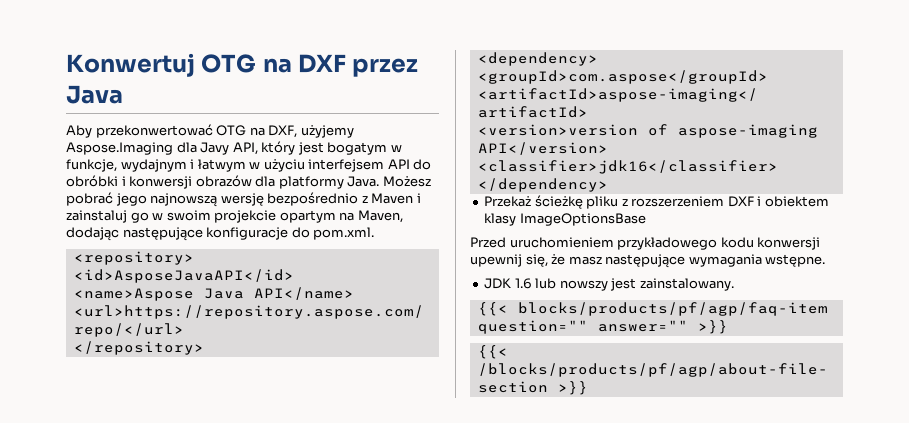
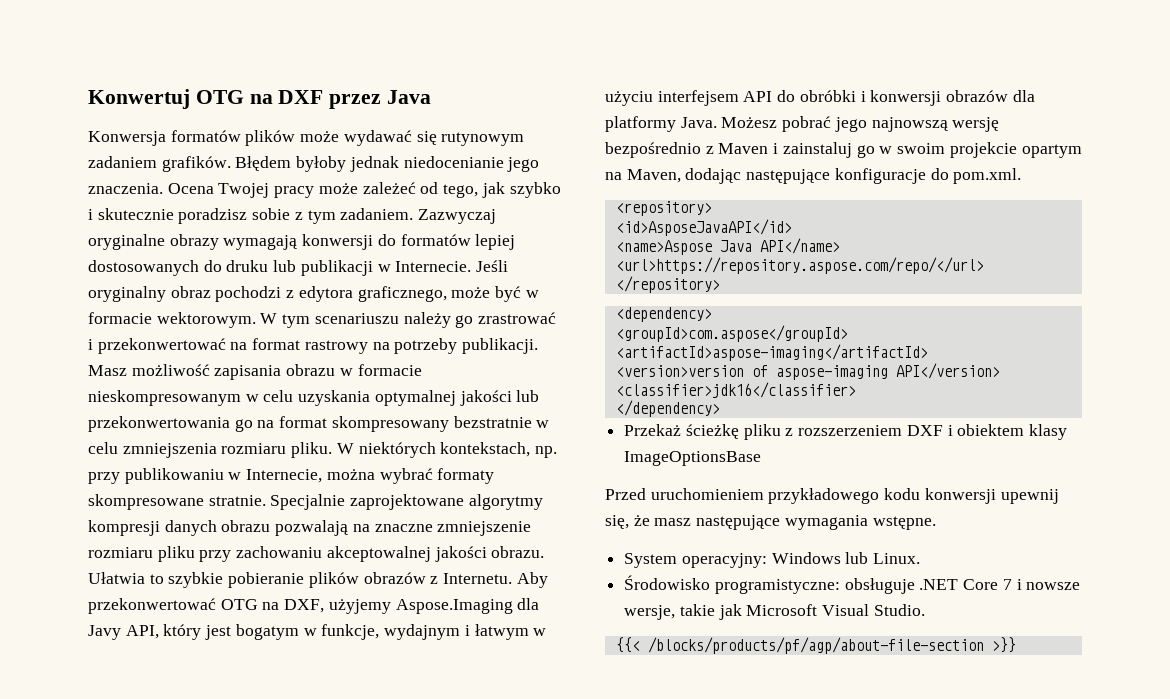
(123, 94) none -> [88,130,525,146] [88,156,540,172] [88,182,561,198] [88,208,497,224] [88,234,516,250] [88,260,509,276] [88,286,539,302] [88,312,557,328] [88,338,539,354] [88,364,422,380] [88,390,540,406] [88,416,550,432] [88,442,558,458] [88,468,495,484] [88,494,543,510] [88,520,532,536] [88,546,545,562] [88,572,513,588] Konwersja formatów plików może wydawać się rutynowym zadaniem grafików. Błędem byłoby jednak niedocenianie jego znaczenia. Ocena Twojej pracy może zależeć od tego, jak szybko i skutecznie poradzisz sobie z tym zadaniem. Zazwyczaj oryginalne obrazy wymagają konwersji do formatów lepiej dostosowanych do druku lub publikacji w Internecie. Jeśli oryginalny obraz pochodzi z edytora graficznego, może być w formacie wektorowym. W tym scenariuszu należy go zrastrować i przekonwertować na format rastrowy na potrzeby publikacji. Masz możliwość zapisania obrazu w formacie nieskompresowanym w celu uzyskania optymalnej jakości lub przekonwertowania go na format skompresowany bezstratnie w celu zmniejszenia rozmiaru pliku. W niektórych kontekstach, np. przy publikowaniu w Internecie, można wybrać formaty skompresowane stratnie. Specjalnie zaprojektowane algorytmy kompresji danych obrazu pozwalają na znaczne zmniejszenie rozmiaru pliku przy zachowaniu akceptowalnej jakości obrazu. Ułatwia to szybkie pobieranie plików obrazów z Internetu.
[484,278,734,291] [477,302,828,316] [477,320,728,334] JDK 1.6 lub nowszy jest zainstalowany. // {{< blocks/products/pf/agp/faq-item question="" answer="" >}} -> [624,552,921,568] [624,575,1081,594] [624,604,925,620] System operacyjny: Windows lub Linux. // Środowisko programistyczne: obsługuje .NET Core 7 i nowsze wersje, takie jak Microsoft Visual Studio.

